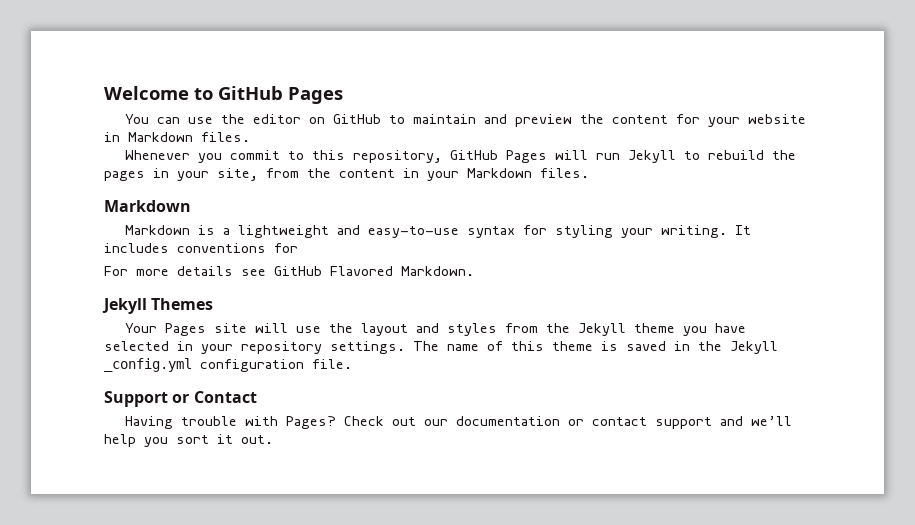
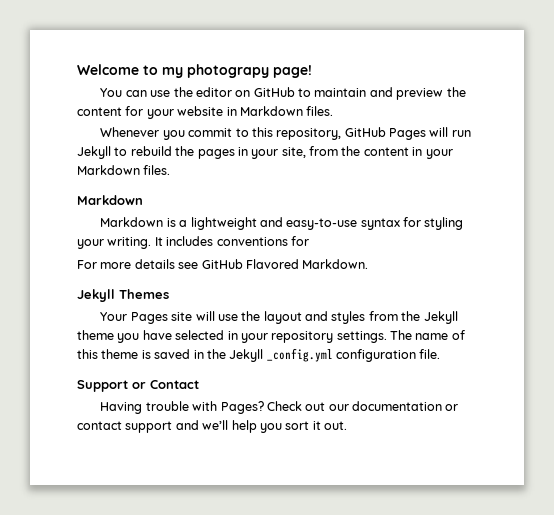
[218,86,343,104] GitHub Pages -> [162,64,312,78] my photograpy page!

